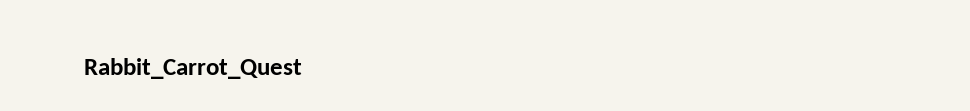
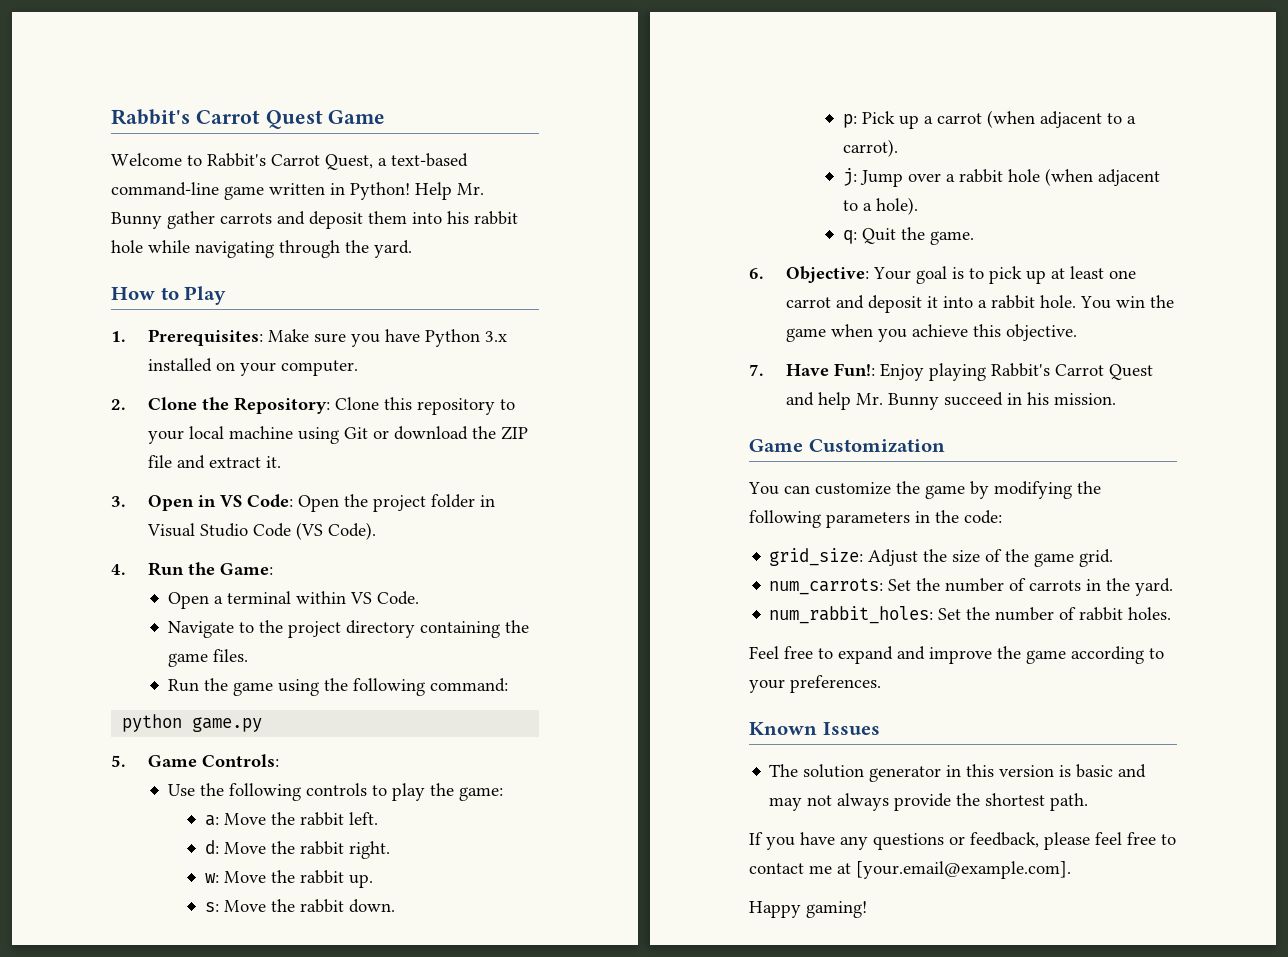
[84,58,302,79] Rabbit_Carrot_Quest -> [111,109,386,129] [111,153,468,170] [111,182,484,200] [111,211,518,229] [111,240,412,258] [111,286,227,305] [111,329,507,347] [147,358,358,376] [111,397,515,415] [147,426,528,444] [147,455,281,469] [111,494,495,512] [146,522,376,540] [111,562,273,576] [167,591,419,609] [167,620,529,638] [167,649,248,667] [167,678,508,696] [122,714,263,732] [111,754,279,767] [167,783,503,801] [204,812,378,826] [204,840,390,859] [204,870,373,888] [204,899,395,913] [842,110,1136,129] [842,139,898,157] [842,168,1160,187] [842,197,918,215] [842,227,974,245] [749,266,1136,284] [785,295,1174,313] [785,324,1077,342] [749,363,1153,381] [785,392,1116,410] [749,439,945,453] [748,481,1101,499] [749,510,1002,528] [769,548,1114,567] [769,578,1174,596] [769,606,1172,624] [749,646,1164,664] [749,675,881,693] [749,722,880,735] [769,764,1147,782] [769,793,1089,811] [749,832,1176,850] [749,861,1071,879] [749,901,867,918] Rabbit's Carrot Quest Game // Welcome to Rabbit's Carrot Quest, a text-based command-line game written in Python! Help Mr. Bunny gather carrots and deposit them into his rabbit hole while navigating through the yard. // How to Play // 1. Prerequisites: Make sure you have Python 3.x installed on your computer. // 2. Clone the Repository: Clone this repository to your local machine using Git or download the ZIP file and extract it. // 3. Open in VS Code: Open the project folder in Visual Studio Code (VS Code). // 4. Run the Game: // Open a terminal within VS Code. // Navigate to the project directory containing the game files. // Run the game using the following command: // python game.py // 5. Game Controls: // Use the following controls to play the game: // a: Move the rabbit left. // d: Move the rabbit right. // w: Move the rabbit up. // s: Move the rabbit down. // p: Pick up a carrot (when adjacent to a carrot). // j: Jump over a rabbit hole (when adjacent to a hole). // q: Quit the game. // 6. Objective: Your goal is to pick up at least one carrot and deposit it into a rabbit hole. You win the game when you achieve this objective. // 7. Have Fun!: Enjoy playing Rabbit's Carrot Quest and help Mr. Bunny succeed in his mission. // Game Customization // You can customize the game by modifying the following parameters in the code: // grid_size: Adjust the size of the game grid. // num_carrots: Set the number of carrots in the yard. // num_rabbit_holes: Set the number of rabbit holes. // Feel free to expand and improve the game according to your preferences. // Known Issues // The solution generator in this version is basic and may not always provide the shortest path. // If you have any questions or feedback, please feel free to contact me at [your.email@example.com]. // Happy gaming!

